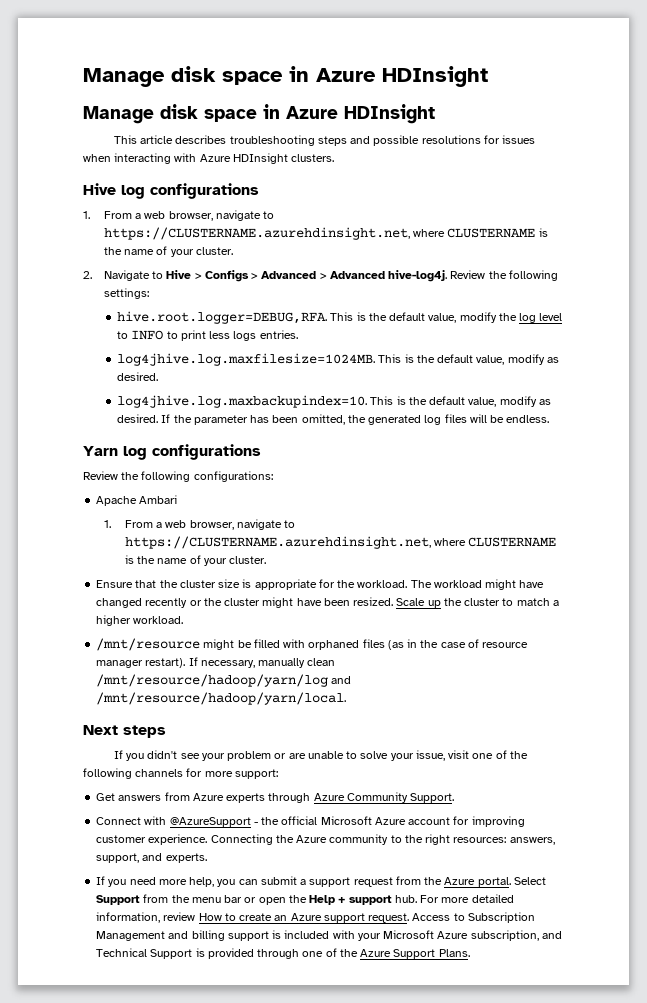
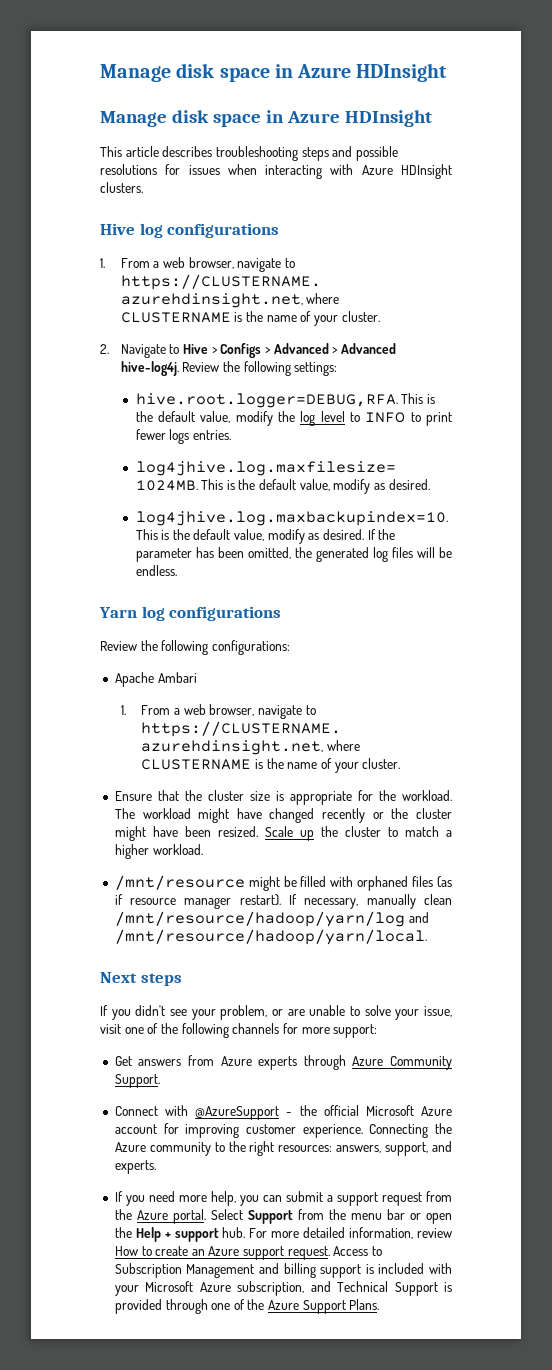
[209,331,231,339] less -> [135,429,166,440] fewer
[407,639,479,648] in the case of -> [114,894,123,905] if
[227,751,272,761] problem -> [220,1005,268,1020] problem,

